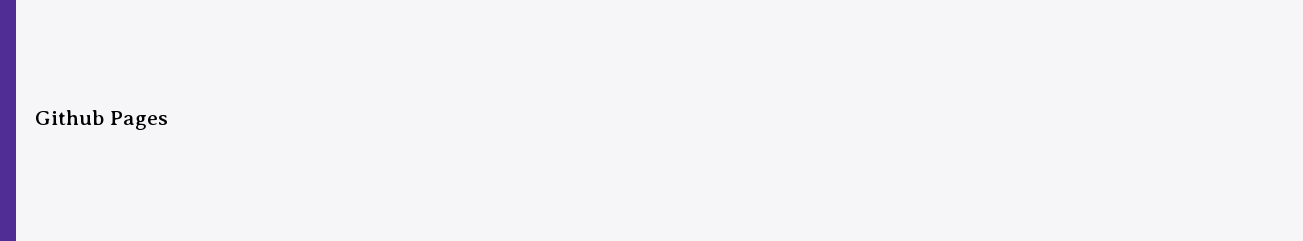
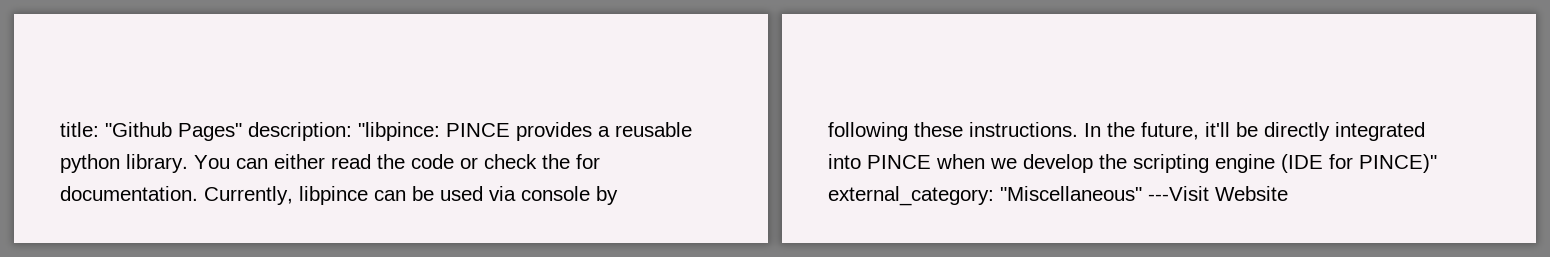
[35,110,168,130] Github Pages -> [60,122,692,141] [60,154,600,173] [60,186,618,205] [828,122,1425,141] [828,154,1437,173] [828,186,1288,206] title: "Github Pages" description: "libpince: PINCE provides a reusable python library. You can either read the code or check the for documentation. Currently, libpince can be used via console by following these instructions. In the future, it'll be directly integrated into PINCE when we develop the scripting engine (IDE for PINCE)" external_category: "Miscellaneous" ---Visit Website

